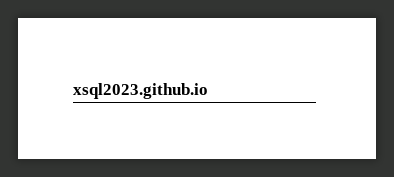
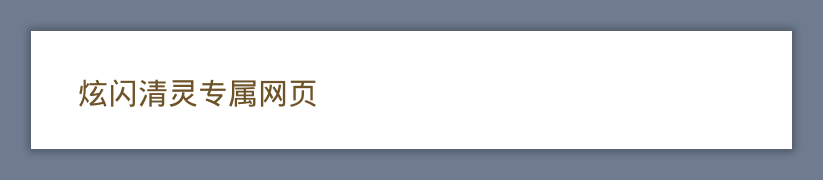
[73,83,208,99] xsql2023.github.io -> [78,79,318,107] 炫闪清灵专属网页

